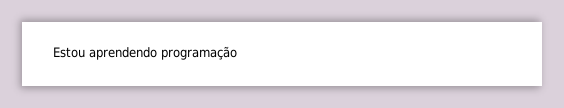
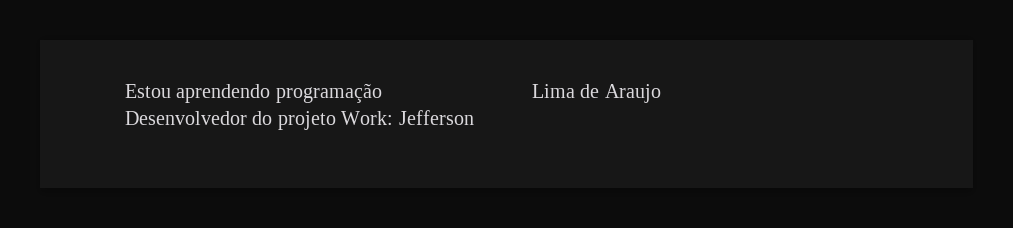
(237, 53) none -> [125,110,474,130] [532,84,661,103] Desenvolvedor do projeto Work: Jefferson Lima de Araujo

